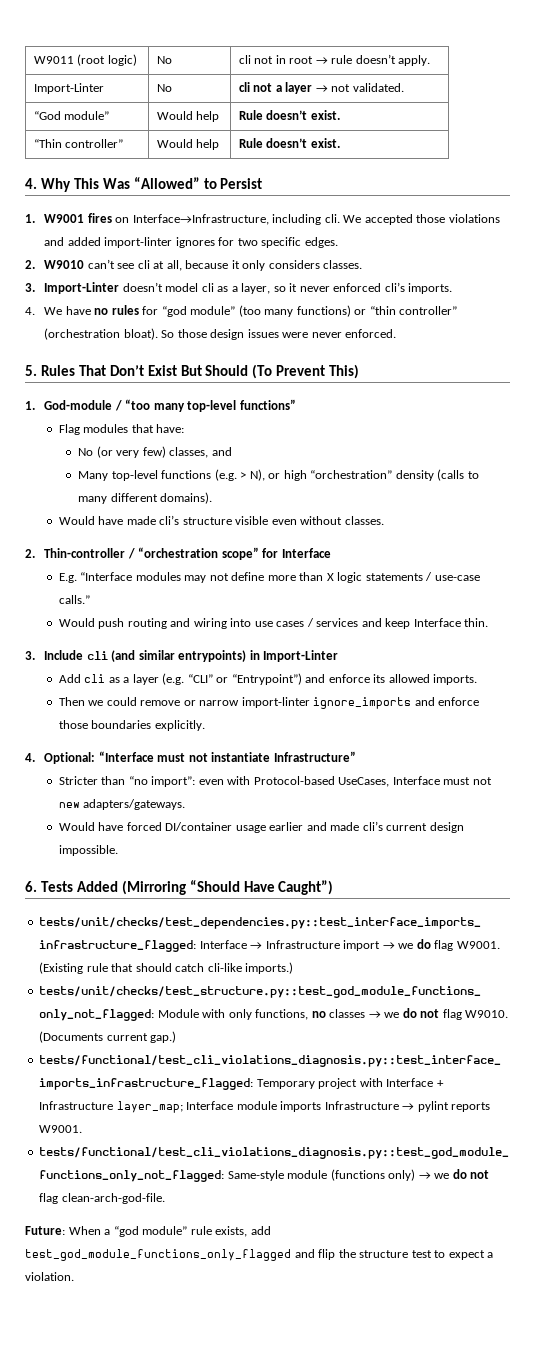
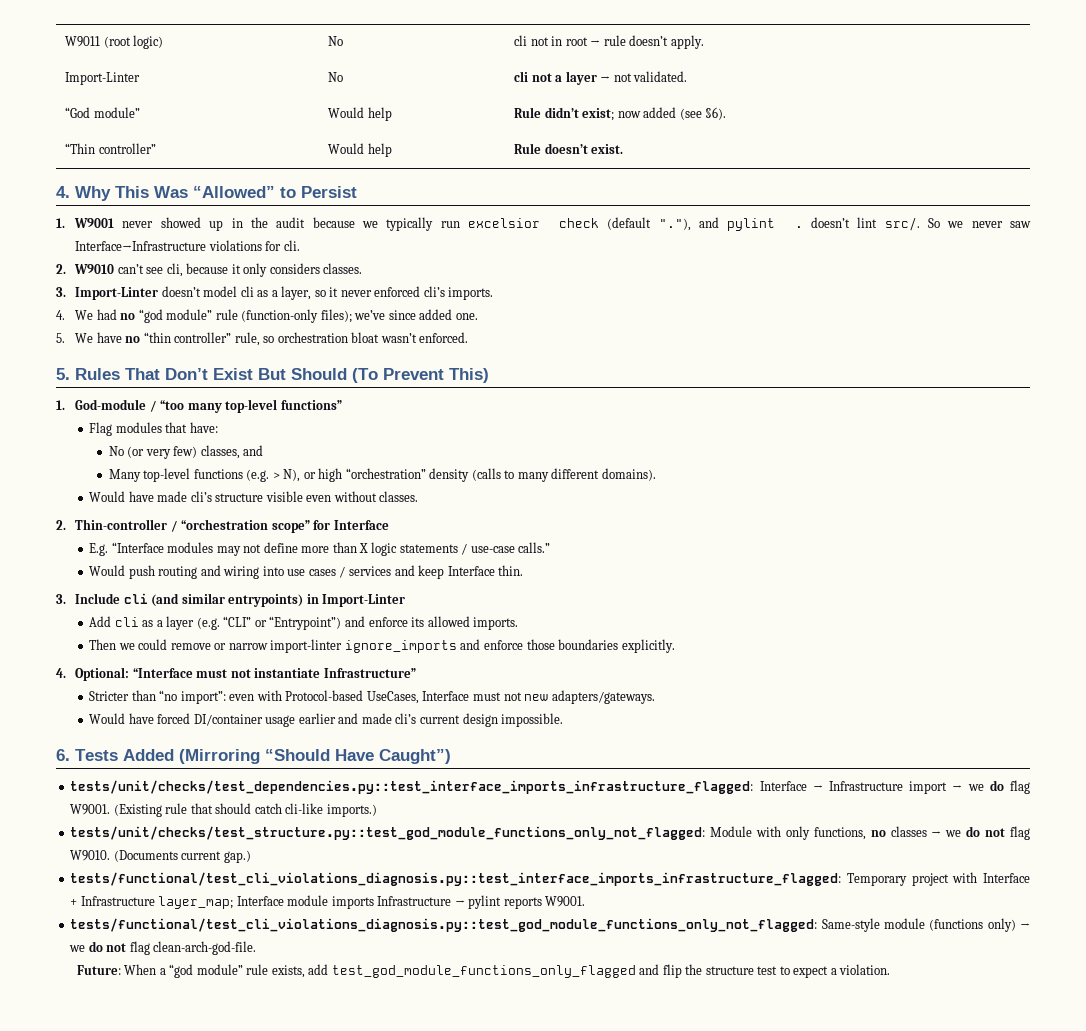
[266,110,340,120] doesn’t exist. -> [544,107,727,121] didn’t exist; now added (see §6).
[87,213,500,225] [44,237,338,248] fires on Interface→Infrastructure, including cli. We accepted those violations and added import-linter ignores for two specific edges. -> [122,217,1032,231] [75,240,300,251] never showed up in the audit because we typically run excelsior check (default "."), and pylint . doesn’t lint src/. So we never saw Interface→Infrastructure violations for cli.
[137,260,182,271] cli at all, -> [166,263,183,277] cli,
[65,305,458,317] [44,328,342,340] have no rules for “god module” (too many functions) or “thin controller” (orchestration bloat). So those design issues were never -> [96,309,478,323] [56,332,417,346] had no “god module” rule (function-only files); we’ve since added one. // 5. We have no “thin controller” rule, so orchestration bloat wasn’t

